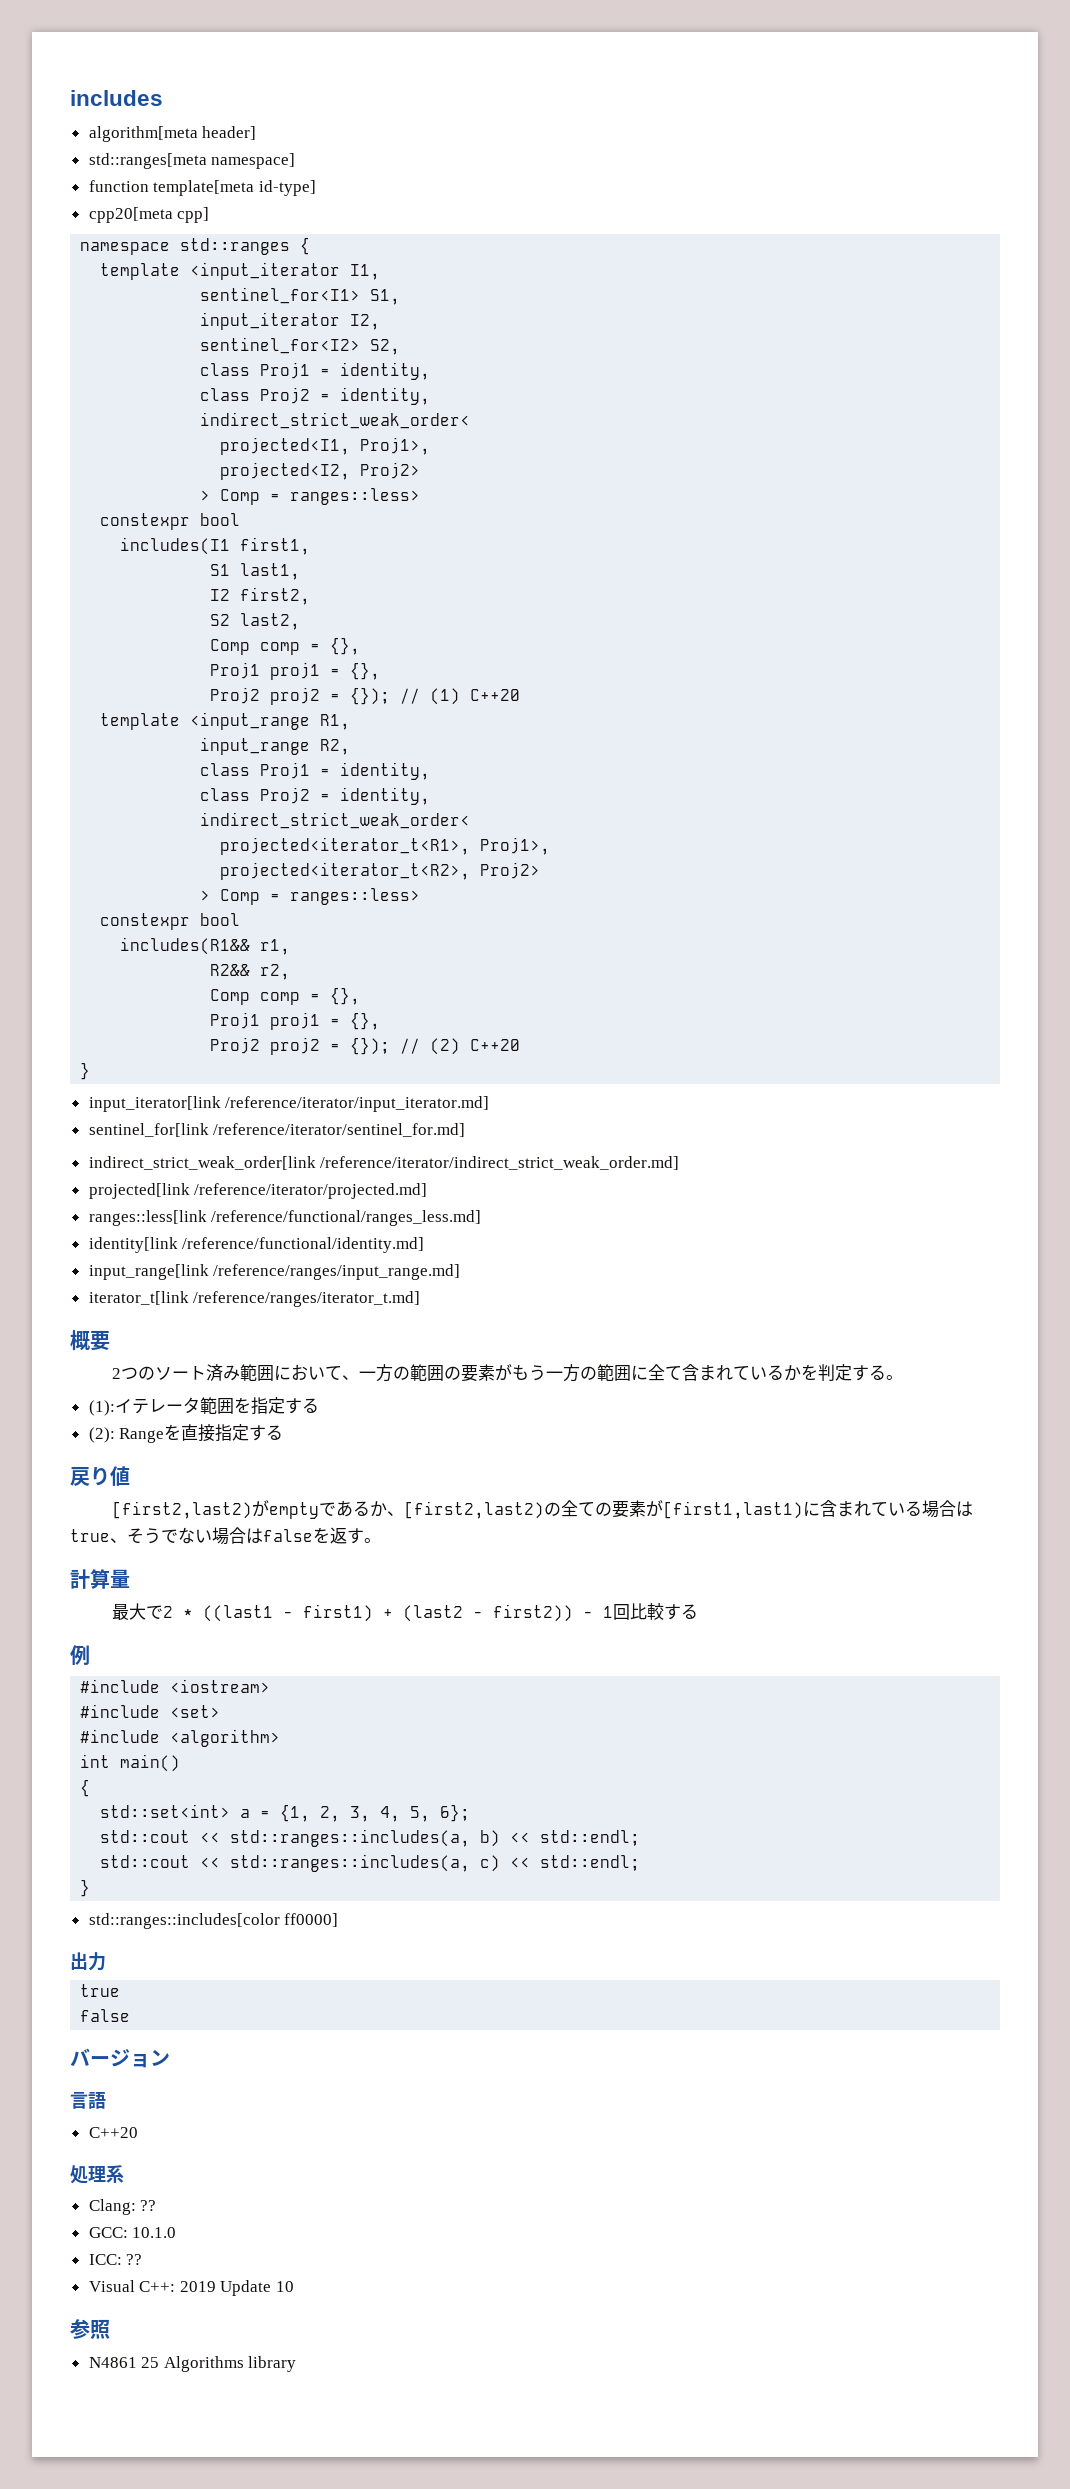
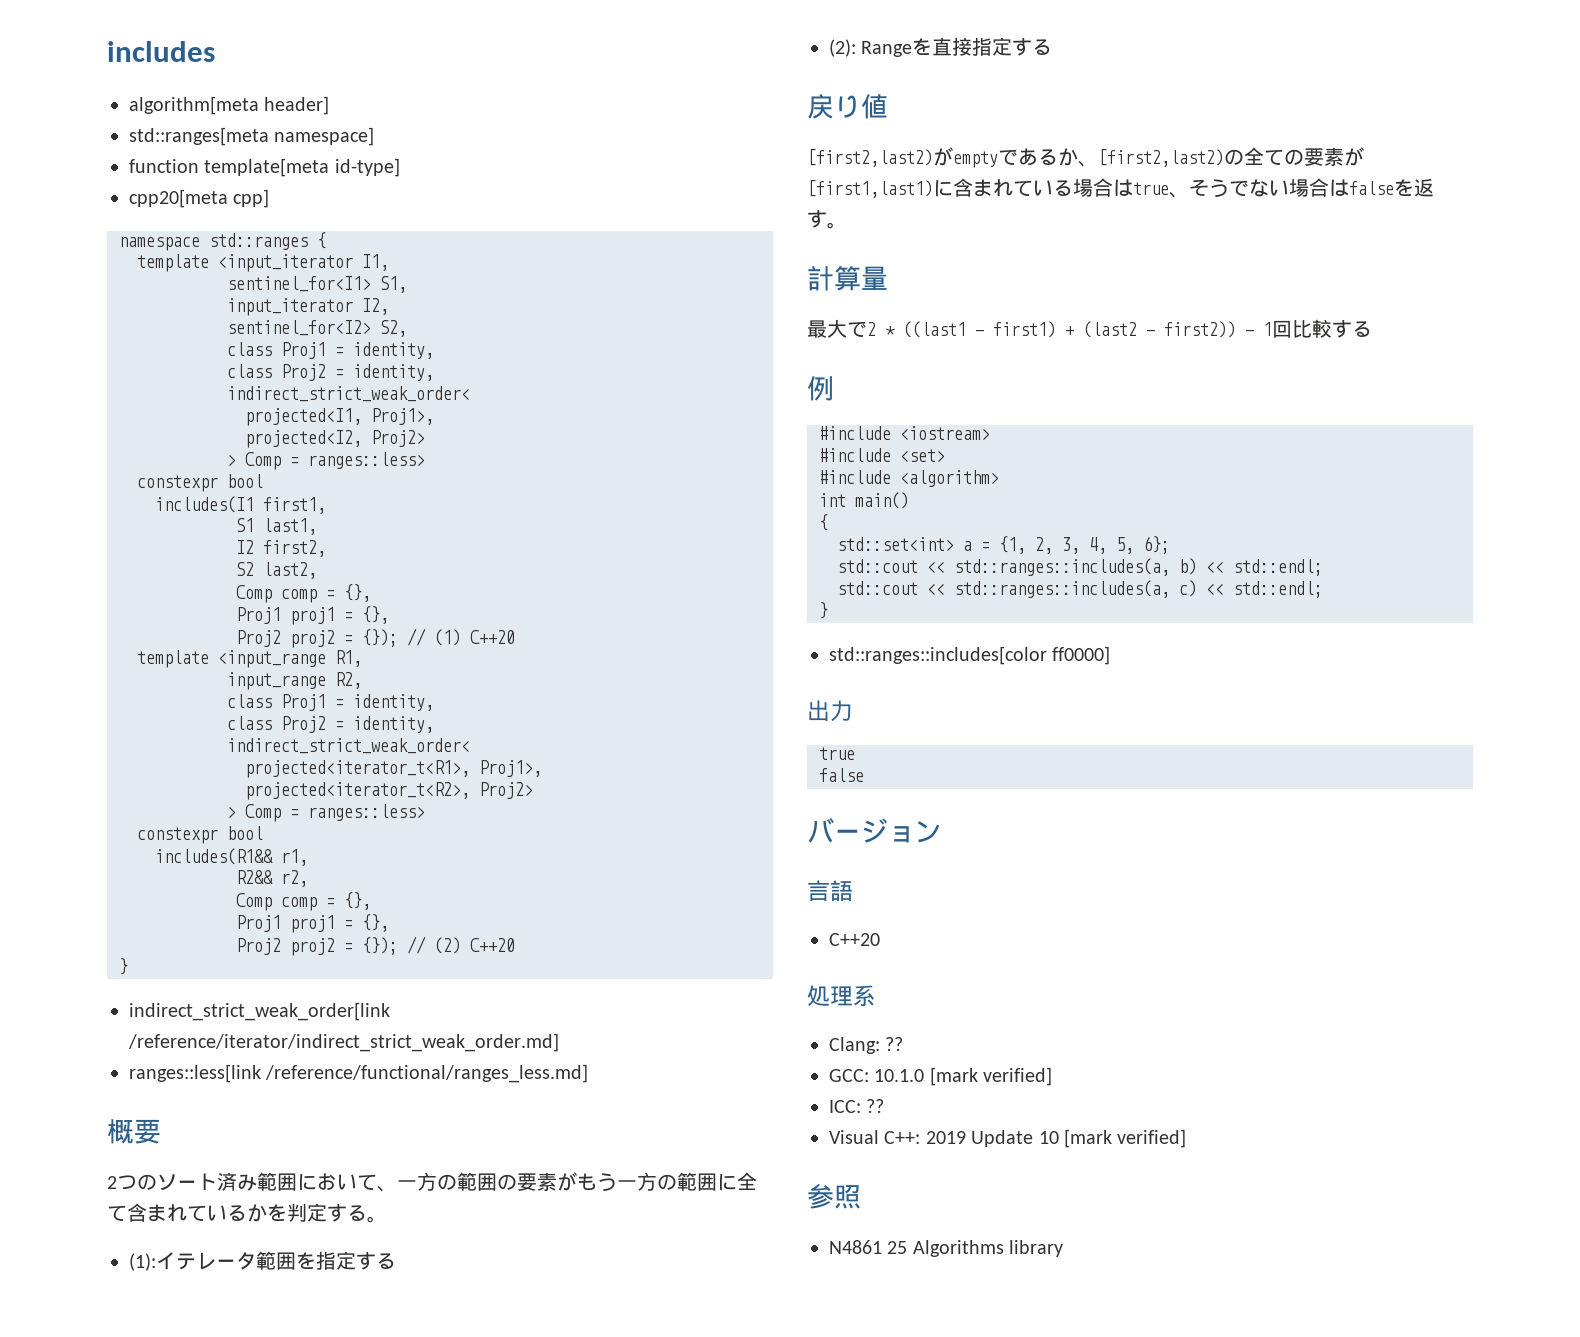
[88,1096,490,1112] [88,1123,466,1137] // input_iterator[link /reference/iterator/input_iterator.md] // sentinel_for[link /reference/iterator/sentinel_for.md] -> (128, 966) none
[88,1183,428,1199] // projected[link /reference/iterator/projected.md] -> (559, 1042) none
[88,1237,425,1253] [88,1264,461,1280] [88,1291,421,1307] // identity[link /reference/functional/identity.md] // input_range[link /reference/ranges/input_range.md] // iterator_t[link /reference/ranges/iterator_t.md] -> (589, 1073) none
(177, 2232) none -> [929,1067,1053,1086] [mark verified]
(295, 2286) none -> [1064,1129,1187,1148] [mark verified]

